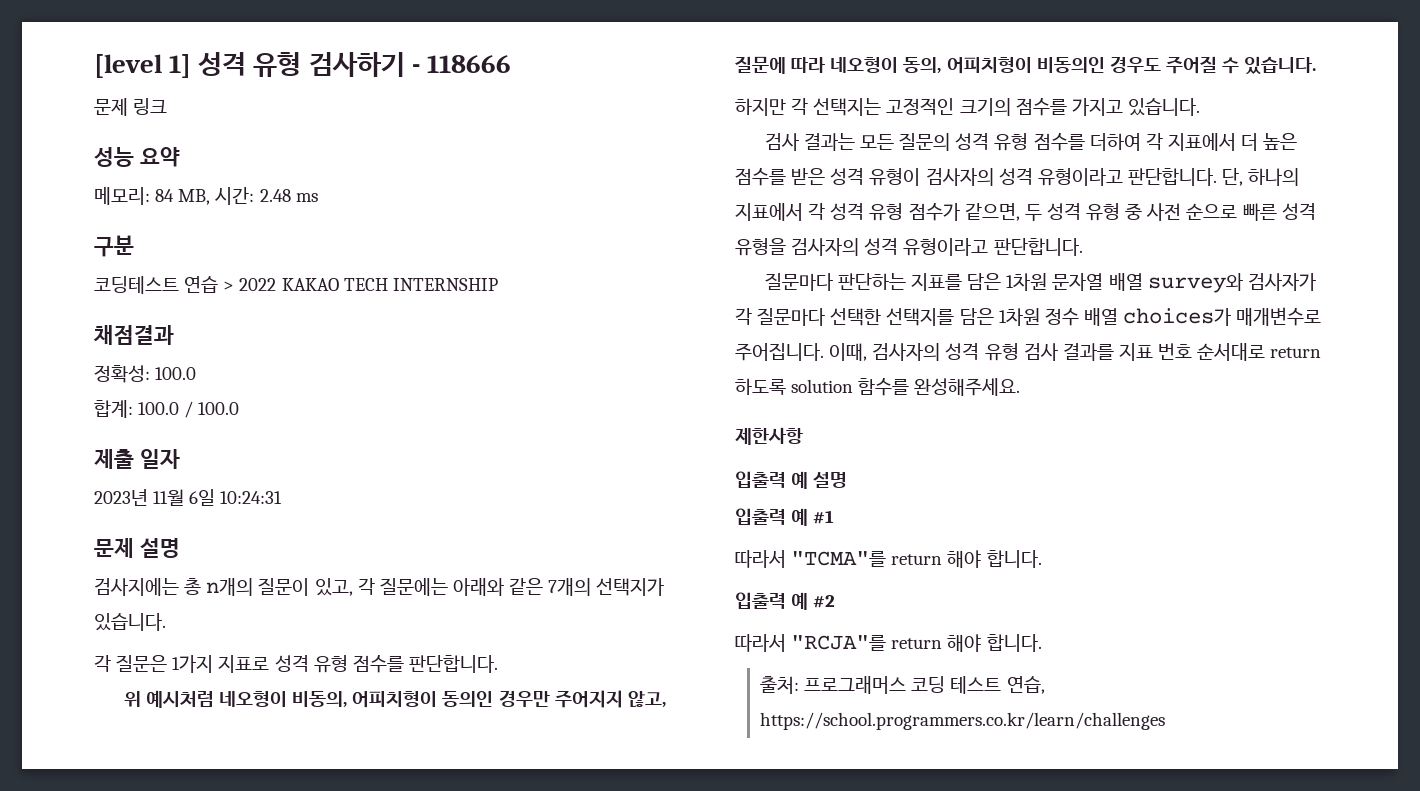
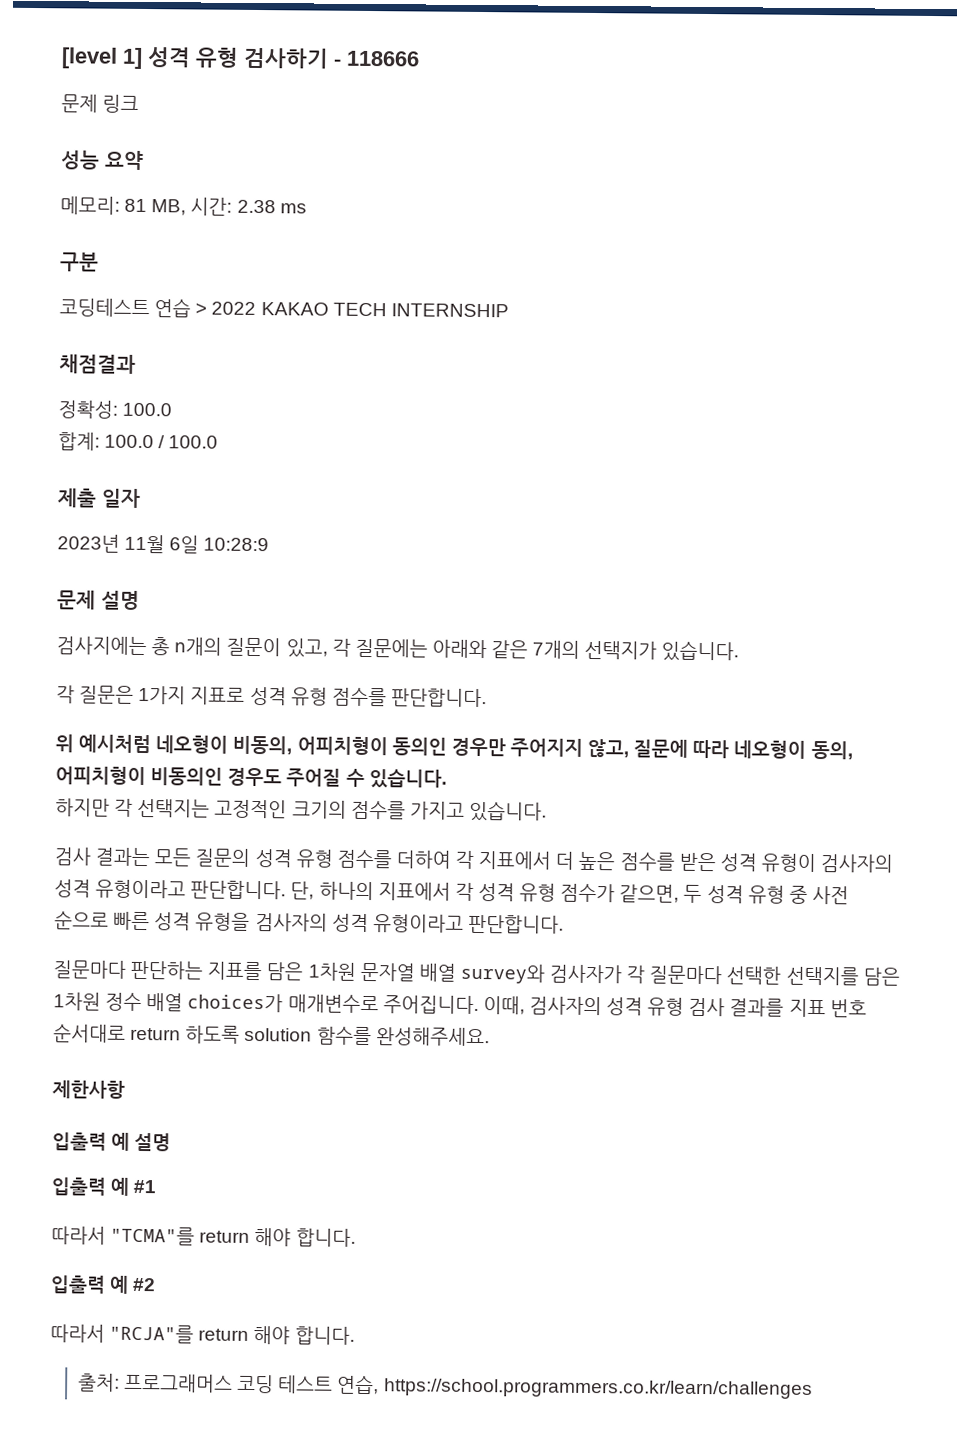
[155,189,175,202] 84 -> [124,198,148,213] 81
[259,189,291,202] 2.48 -> [236,199,276,214] 2.38
[220,491,283,504] 10:24:31 -> [203,537,270,552] 10:28:9

